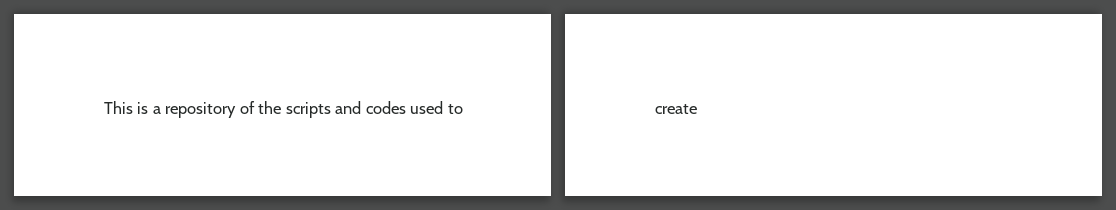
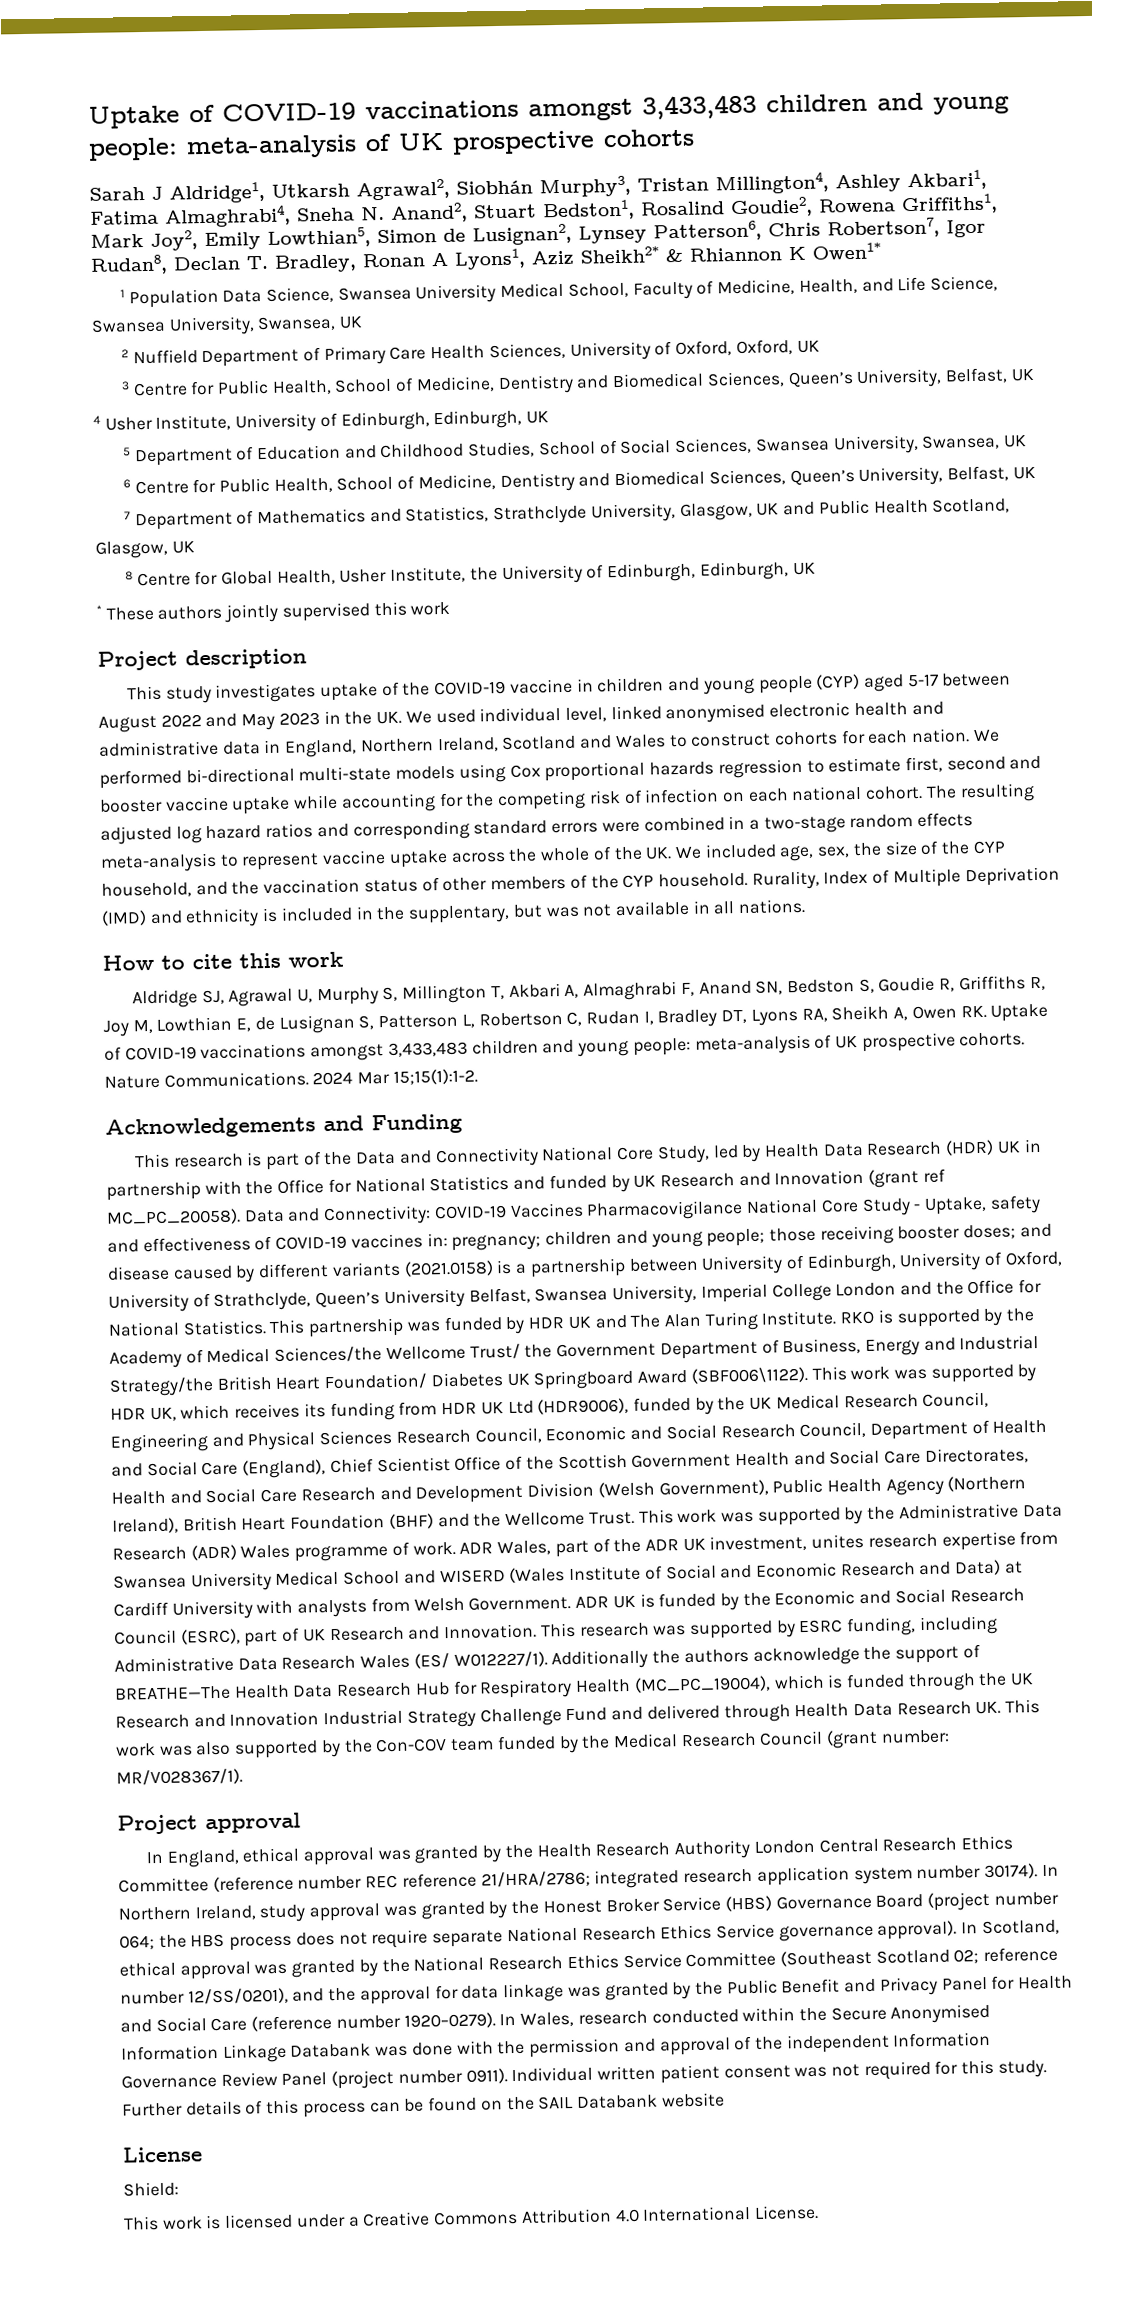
[104,101,697,118] This is a repository of the scripts and codes used to create -> [88,92,1009,129] [88,128,694,161] [89,169,987,204] [90,193,998,228] [90,217,986,251] [90,242,881,275] [119,275,998,309] [91,315,364,336] [120,339,820,368] [120,367,1035,397] [93,409,550,433] [122,434,1027,467] [122,465,1036,495] [123,498,1011,531] [95,540,195,559] [124,561,816,587] [96,601,451,623] [97,648,307,671] [126,672,1012,704] [98,701,944,733] [99,728,1000,758] [99,755,1042,789] [99,783,1035,815] [100,812,974,845] [100,840,1006,873] [101,866,1060,898] [101,898,807,928] [102,951,344,971] [131,975,1046,1009] [103,1003,1049,1037] [104,1032,1026,1062] [104,1068,478,1089] [105,1113,463,1139] [133,1138,1042,1171] [106,1168,946,1201] [106,1194,1041,1226] [107,1223,1052,1253] [107,1250,1063,1283] [108,1278,1043,1313] [108,1308,1035,1338] [109,1335,1040,1369] [109,1364,1037,1397] [110,1391,990,1422] [110,1419,1048,1453] [111,1447,1029,1479] [111,1475,1027,1505] [112,1503,1063,1534] [112,1530,1059,1562] [113,1559,1023,1592] [113,1588,1025,1620] [114,1615,998,1647] [114,1644,981,1673] [115,1672,1035,1701] [115,1699,1041,1729] [115,1729,950,1759] [116,1768,243,1786] [117,1812,301,1835] [145,1835,1013,1868] [118,1863,1059,1893] [118,1891,1059,1923] [119,1919,1060,1951] [119,1946,1059,1980] [120,1975,1074,2005] [120,2003,991,2033] [121,2031,992,2063] [121,2059,1047,2090] [122,2092,725,2118] [122,2146,203,2163] [123,2181,179,2197] [123,2204,819,2231] Uptake of COVID-19 vaccinations amongst 3,433,483 children and young people: meta-analysis of UK prospective cohorts // Sarah J Aldridge1, Utkarsh Agrawal2, Siobhán Murphy3, Tristan Millington4, Ashley Akbari1, Fatima Almaghrabi4, Sneha N. Anand2, Stuart Bedston1, Rosalind Goudie2, Rowena Griffiths1, Mark Joy2, Emily Lowthian5, Simon de Lusignan2, Lynsey Patterson6, Chris Robertson7, Igor Rudan8, Declan T. Bradley, Ronan A Lyons1, Aziz Sheikh2* & Rhiannon K Owen1* // 1 Population Data Science, Swansea University Medical School, Faculty of Medicine, Health, and Life Science, Swansea University, Swansea, UK // 2 Nuffield Department of Primary Care Health Sciences, University of Oxford, Oxford, UK // 3 Centre for Public Health, School of Medicine, Dentistry and Biomedical Sciences, Queen’s University, Belfast, UK // 4 Usher Institute, University of Edinburgh, Edinburgh, UK // 5 Department of Education and Childhood Studies, School of Social Sciences, Swansea University, Swansea, UK // 6 Centre for Public Health, School of Medicine, Dentistry and Biomedical Sciences, Queen’s University, Belfast, UK // 7 Department of Mathematics and Statistics, Strathclyde University, Glasgow, UK and Public Health Scotland, Glasgow, UK // 8 Centre for Global Health, Usher Institute, the University of Edinburgh, Edinburgh, UK // * These authors jointly supervised this work // Project description // This study investigates uptake of the COVID-19 vaccine in children and young people (CYP) aged 5-17 between August 2022 and May 2023 in the UK. We used individual level, linked anonymised electronic health and administrative data in England, Northern Ireland, Scotland and Wales to construct cohorts for each nation. We performed bi-directional multi-state models using Cox proportional hazards regression to estimate first, second and booster vaccine uptake while accounting for the competing risk of infection on each national cohort. The resulting adjusted log hazard ratios and corresponding standard errors were combined in a two-stage random effects meta-analysis to represent vaccine uptake across the whole of the UK. We included age, sex, the size of the CYP household, and the vaccination status of other members of the CYP household. Rurality, Index of Multiple Deprivation (IMD) and ethnicity is included in the supplentary, but was not available in all nations. // How to cite this work // Aldridge SJ, Agrawal U, Murphy S, Millington T, Akbari A, Almaghrabi F, Anand SN, Bedston S, Goudie R, Griffiths R, Joy M, Lowthian E, de Lusignan S, Patterson L, Robertson C, Rudan I, Bradley DT, Lyons RA, Sheikh A, Owen RK. Uptake of COVID-19 vaccinations amongst 3,433,483 children and young people: meta-analysis of UK prospective cohorts. Nature Communications. 2024 Mar 15;15(1):1-2. // Acknowledgements and Funding // This research is part of the Data and Connectivity National Core Study, led by Health Data Research (HDR) UK in partnership with the Office for National Statistics and funded by UK Research and Innovation (grant ref MC_PC_20058). Data and Connectivity: COVID-19 Vaccines Pharmacovigilance National Core Study - Uptake, safety and effectiveness of COVID-19 vaccines in: pregnancy; children and young people; those receiving booster doses; and disease caused by different variants (2021.0158) is a partnership between University of Edinburgh, University of Oxford, University of Strathclyde, Queen’s University Belfast, Swansea University, Imperial College London and the Office for National Statistics. This partnership was funded by HDR UK and The Alan Turing Institute. RKO is supported by the Academy of Medical Sciences/the Wellcome Trust/ the Government Department of Business, Energy and Industrial Strategy/the British Heart Foundation/ Diabetes UK Springboard Award (SBF006\1122). This work was supported by HDR UK, which receives its funding from HDR UK Ltd (HDR9006), funded by the UK Medical Research Council, Engineering and Physical Sciences Research Council, Economic and Social Research Council, Department of Health and Social Care (England), Chief Scientist Office of the Scottish Government Health and Social Care Directorates, Health and Social Care Research and Development Division (Welsh Government), Public Health Agency (Northern Ireland), British Heart Foundation (BHF) and the Wellcome Trust. This work was supported by the Administrative Data Research (ADR) Wales programme of work. ADR Wales, part of the ADR UK investment, unites research expertise from Swansea University Medical School and WISERD (Wales Institute of Social and Economic Research and Data) at Cardiff University with analysts from Welsh Government. ADR UK is funded by the Economic and Social Research Council (ESRC), part of UK Research and Innovation. This research was supported by ESRC funding, including Administrative Data Research Wales (ES/ W012227/1). Additionally the authors acknowledge the support of BREATHE—The Health Data Research Hub for Respiratory Health (MC_PC_19004), which is funded through the UK Research and Innovation Industrial Strategy Challenge Fund and delivered through Health Data Research UK. This work was also supported by the Con-COV team funded by the Medical Research Council (grant number: MR/V028367/1). // Project approval // In England, ethical approval was granted by the Health Research Authority London Central Research Ethics Committee (reference number REC reference 21/HRA/2786; integrated research application system number 30174). In Northern Ireland, study approval was granted by the Honest Broker Service (HBS) Governance Board (project number 064; the HBS process does not require separate National Research Ethics Service governance approval). In Scotland, ethical approval was granted by the National Research Ethics Service Committee (Southeast Scotland 02; reference number 12/SS/0201), and the approval for data linkage was granted by the Public Benefit and Privacy Panel for Health and Social Care (reference number 1920–0279). In Wales, research conducted within the Secure Anonymised Information Linkage Databank was done with the permission and approval of the independent Information Governance Review Panel (project number 0911). Individual written patient consent was not required for this study. Further details of this process can be found on the SAIL Databank website // License // Shield: // This work is licensed under a Creative Commons Attribution 4.0 International License.

